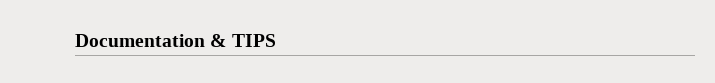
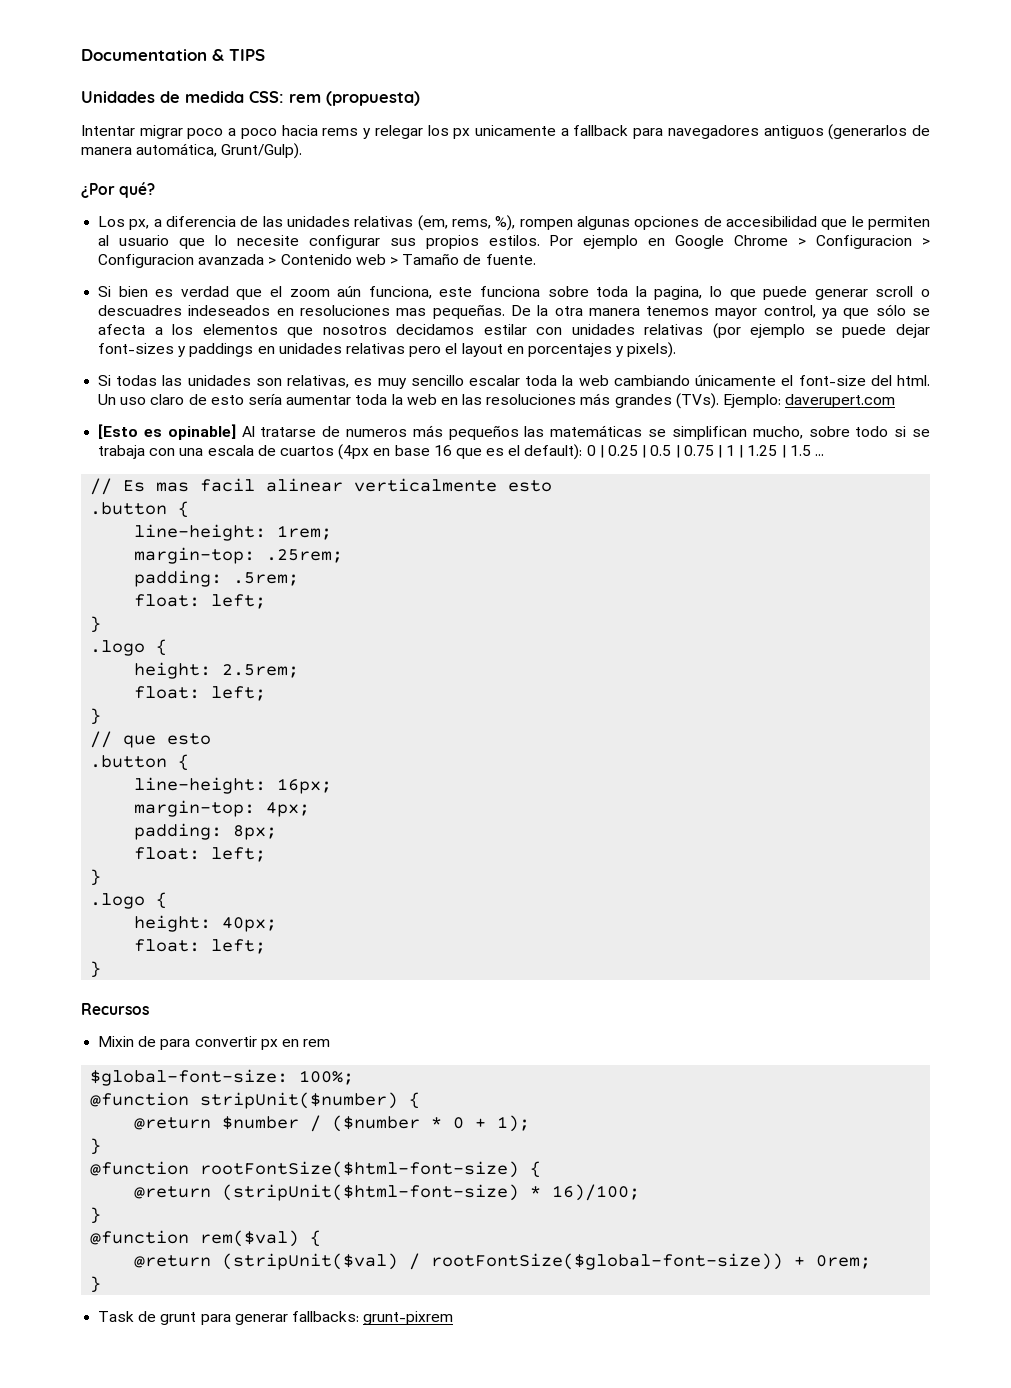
(276, 40) none -> [81,91,420,106] [81,124,930,140] [81,143,303,159] [81,182,156,198] [98,215,930,231] [98,235,931,249] [98,253,536,268] [98,286,930,300] [98,304,931,319] [98,323,930,339] [98,342,677,358] [98,375,930,389] [98,393,896,409] [98,424,931,440] [98,444,825,460] [90,478,553,495] [90,501,190,518] [134,524,333,541] [134,547,344,564] [134,570,300,587] [134,594,267,609] [90,616,102,633] [90,639,168,656] [134,662,300,679] [134,686,267,701] [90,708,102,725] [90,731,212,748] [90,754,190,771] [134,777,333,794] [134,800,311,817] [134,823,278,840] [134,847,267,862] [90,869,102,886] [90,892,168,909] [134,915,278,932] [134,939,267,954] [90,961,102,978] [81,1003,149,1015] [98,1036,331,1050] [90,1069,355,1086] [90,1092,421,1109] [134,1115,531,1132] [90,1138,102,1155] [90,1161,542,1178] [134,1184,641,1201] [90,1207,102,1224] [90,1230,322,1247] [134,1253,872,1270] [90,1276,102,1293] [98,1311,454,1325] // Unidades de medida CSS: rem (propuesta) // Intentar migrar poco a poco hacia rems y relegar los px unicamente a fallback para navegadores antiguos (generarlos de manera automática, Grunt/Gulp). // ¿Por qué? // Los px, a diferencia de las unidades relativas (em, rems, %), rompen algunas opciones de accesibilidad que le permiten al usuario que lo necesite configurar sus propios estilos. Por ejemplo en Google Chrome > Configuracion > Configuracion avanzada > Contenido web > Tamaño de fuente. // Si bien es verdad que el zoom aún funciona, este funciona sobre toda la pagina, lo que puede generar scroll o descuadres indeseados en resoluciones mas pequeñas. De la otra manera tenemos mayor control, ya que sólo se afecta a los elementos que nosotros decidamos estilar con unidades relativas (por ejemplo se puede dejar font-sizes y paddings en unidades relativas pero el layout en porcentajes y pixels). // Si todas las unidades son relativas, es muy sencillo escalar toda la web cambiando únicamente el font-size del html. Un uso claro de esto sería aumentar toda la web en las resoluciones más grandes (TVs). Ejemplo: daverupert.com // [Esto es opinable] Al tratarse de numeros más pequeños las matemáticas se simplifican mucho, sobre todo si se trabaja con una escala de cuartos (4px en base 16 que es el default): 0 | 0.25 | 0.5 | 0.75 | 1 | 1.25 | 1.5 ... // // Es mas facil alinear verticalmente esto // .button { // line-height: 1rem; // margin-top: .25rem; // padding: .5rem; // float: left; // } // .logo { // height: 2.5rem; // float: left; // } // // que esto // .button { // line-height: 16px; // margin-top: 4px; // padding: 8px; // float: left; // } // .logo { // height: 40px; // float: left; // } // Recursos // Mixin de para convertir px en rem // $global-font-size: 100%; // @function stripUnit($number) { // @return $number / ($number * 0 + 1); // } // @function rootFontSize($html-font-size) { // @return (stripUnit($html-font-size) * 16)/100; // } // @function rem($val) { // @return (stripUnit($val) / rootFontSize($global-font-size)) + 0rem; // } // Task de grunt para generar fallbacks: grunt-pixrem

